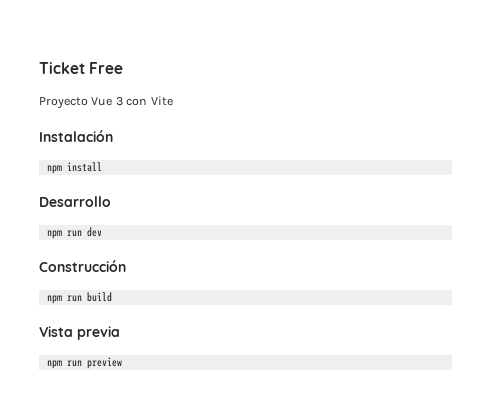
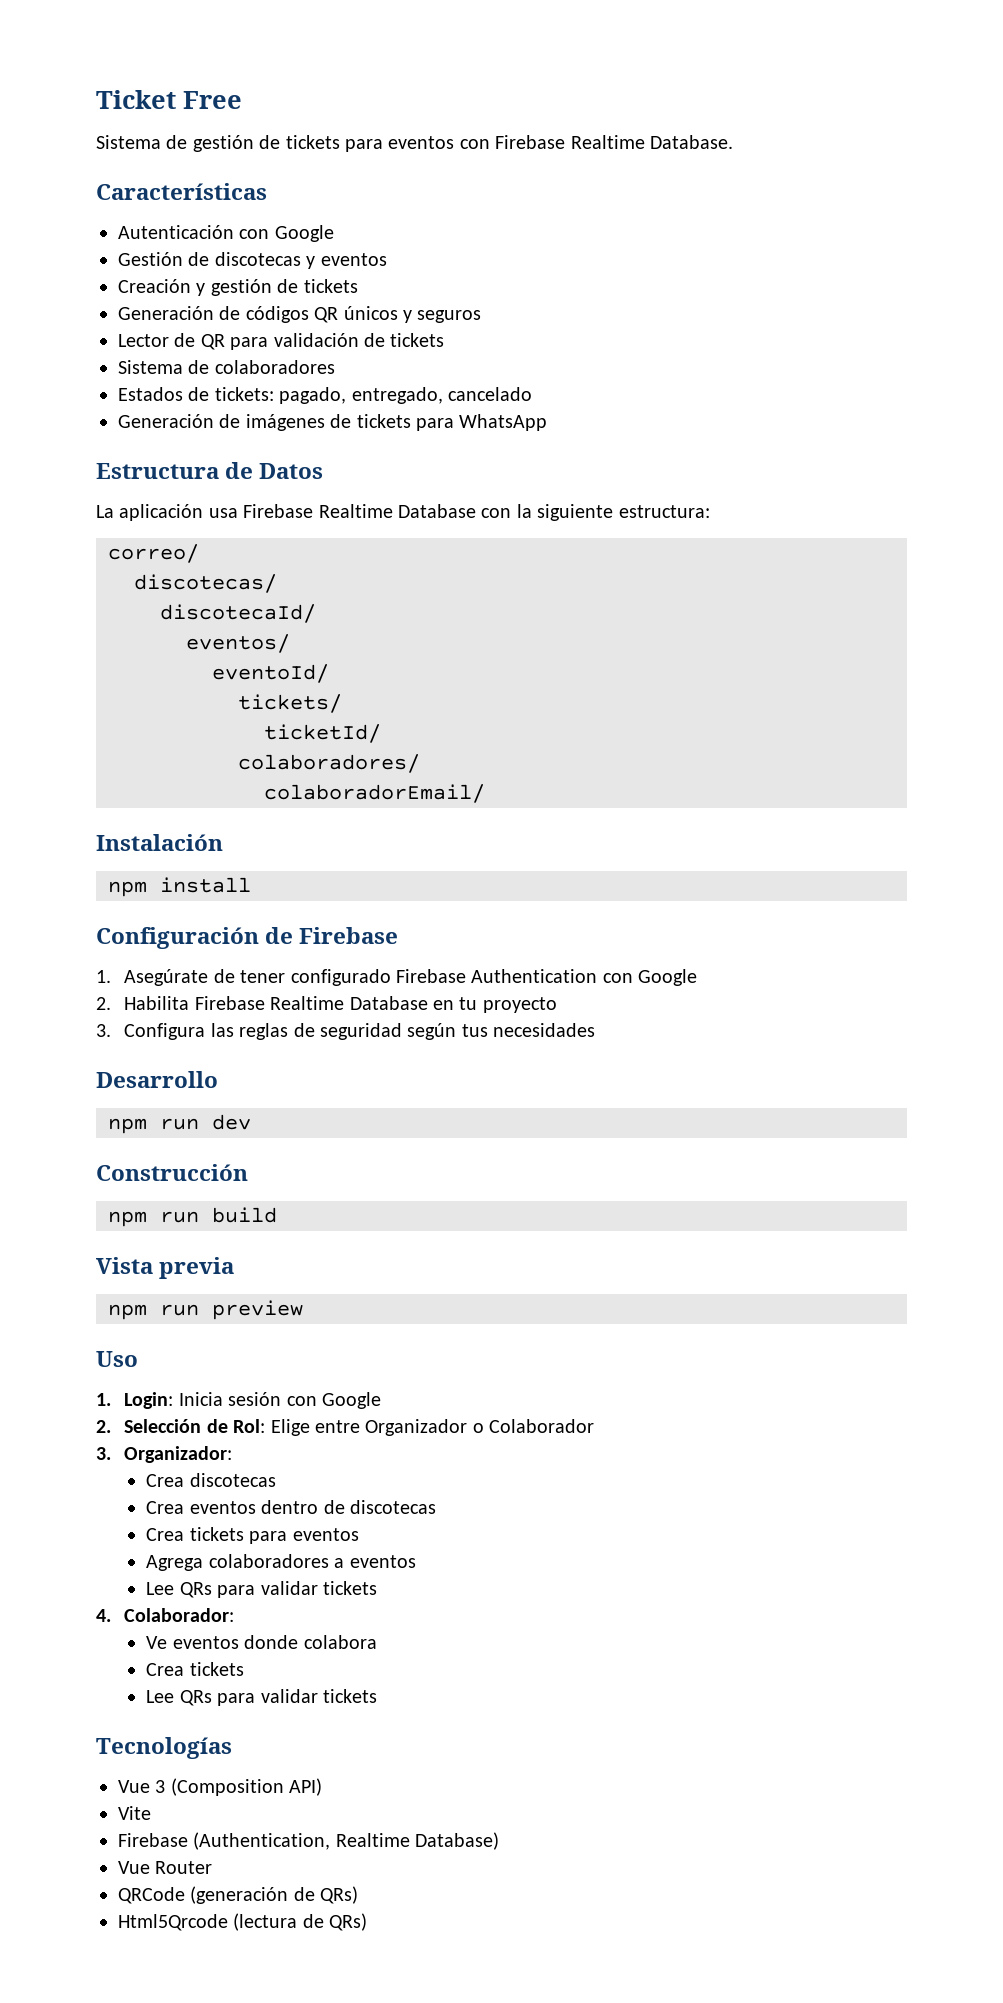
[39,96,173,109] [39,130,113,142] [46,162,102,174] Proyecto Vue 3 con Vite // Instalación // npm install -> [96,135,733,152] [96,183,267,200] [118,225,334,242] [118,252,387,269] [118,279,358,296] [118,306,482,323] [118,333,445,350] [118,360,335,374] [118,387,532,404] [118,414,548,431] [96,462,324,479] [96,504,710,521] [108,544,199,563] [134,574,277,593] [160,604,316,623] [186,634,290,653] [212,664,329,683] [238,694,342,713] [264,724,381,743] [238,754,420,773] [264,784,485,803] [96,834,223,851] [108,877,251,897] [96,927,399,949] [96,969,698,986] [96,996,557,1013] [96,1023,596,1040] Sistema de gestión de tickets para eventos con Firebase Realtime Database. // Características // Autenticación con Google // Gestión de discotecas y eventos // Creación y gestión de tickets // Generación de códigos QR únicos y seguros // Lector de QR para validación de tickets // Sistema de colaboradores // Estados de tickets: pagado, entregado, cancelado // Generación de imágenes de tickets para WhatsApp // Estructura de Datos // La aplicación usa Firebase Realtime Database con la siguiente estructura: // correo/ // discotecas/ // discotecaId/ // eventos/ // eventoId/ // tickets/ // ticketId/ // colaboradores/ // colaboradorEmail/ // Instalación // npm install // Configuración de Firebase // 1. Asegúrate de tener configurado Firebase Authentication con Google // 2. Habilita Firebase Realtime Database en tu proyecto // 3. Configura las reglas de seguridad según tus necesidades
(122, 363) none -> [96,1351,138,1367] [96,1392,382,1409] [96,1419,595,1436] [96,1446,233,1463] [146,1473,276,1487] [146,1500,437,1514] [146,1527,359,1544] [146,1554,416,1571] [146,1581,378,1598] [96,1608,235,1622] [146,1635,377,1649] [146,1662,244,1676] [146,1689,378,1706] [96,1737,232,1759] [118,1778,323,1796] [118,1806,151,1820] [118,1832,500,1850] [118,1861,213,1874] [118,1886,359,1904] [118,1913,368,1931] // Uso // 1. Login: Inicia sesión con Google // 2. Selección de Rol: Elige entre Organizador o Colaborador // 3. Organizador: // Crea discotecas // Crea eventos dentro de discotecas // Crea tickets para eventos // Agrega colaboradores a eventos // Lee QRs para validar tickets // 4. Colaborador: // Ve eventos donde colabora // Crea tickets // Lee QRs para validar tickets // Tecnologías // Vue 3 (Composition API) // Vite // Firebase (Authentication, Realtime Database) // Vue Router // QRCode (generación de QRs) // Html5Qrcode (lectura de QRs)

